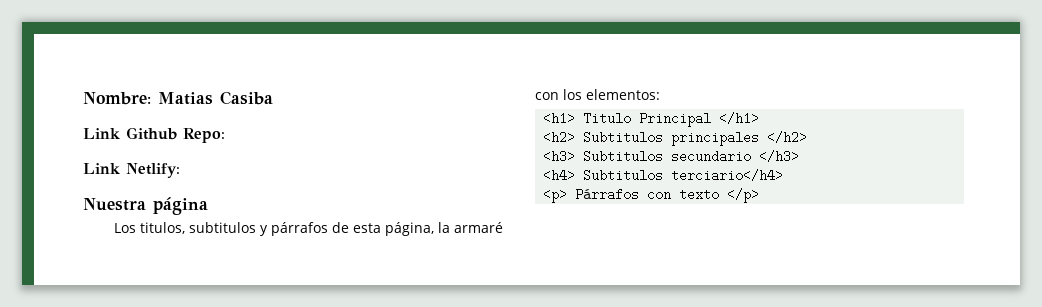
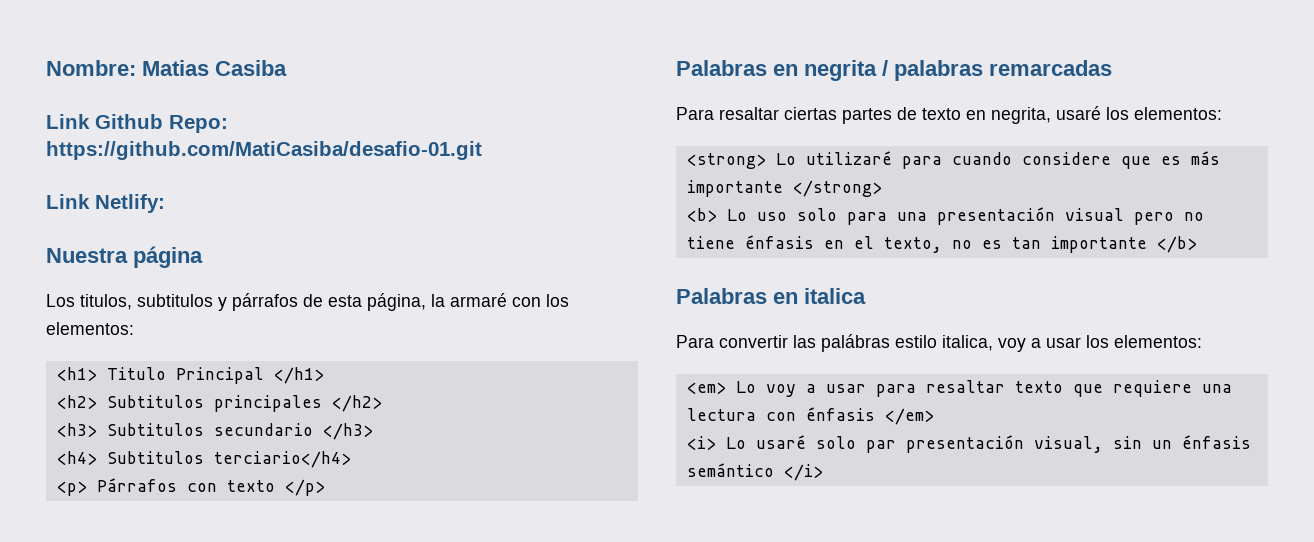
(225, 135) none -> [46,141,482,160] https://github.com/MatiCasiba/desafio-01.git
(760, 195) none -> [676,60,1112,81] [676,106,1222,124] [686,151,1220,169] [686,180,882,197] [686,207,1204,225] [686,235,1197,253] [676,288,866,304] [676,334,1202,352] [686,380,1232,397] [686,407,934,425] [686,435,1251,453] [686,463,823,481] // Palabras en negrita / palabras remarcadas // Para resaltar ciertas partes de texto en negrita, usaré los elementos: // <strong> Lo utilizaré para cuando considere que es más importante </strong> // <b> Lo uso solo para una presentación visual pero no tiene énfasis en el texto, no es tan importante </b> // Palabras en italica // Para convertir las palábras estilo italica, voy a usar los elementos: // <em> Lo voy a usar para resaltar texto que requiere una lectura con énfasis </em> // <i> Lo usaré solo par presentación visual, sin un énfasis semántico </i>

